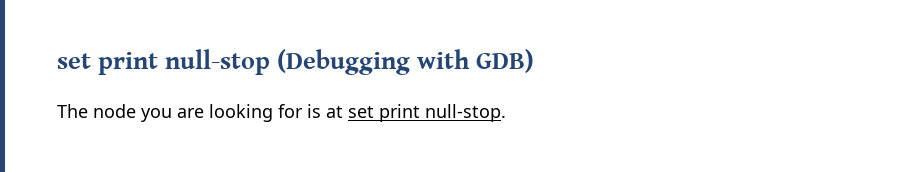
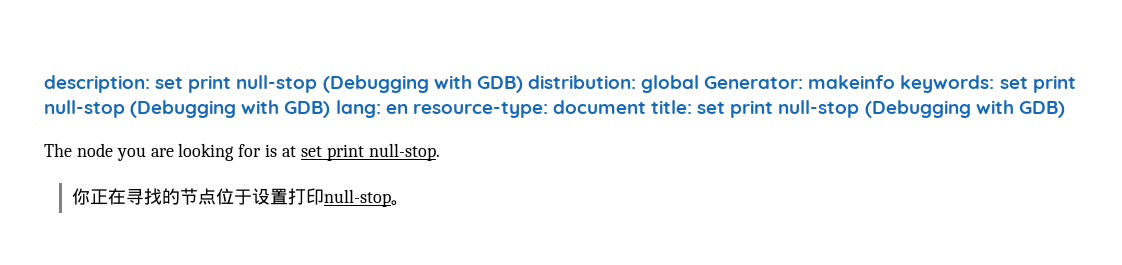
(57, 61) none -> [44,75,1076,93] [44,100,693,118] description: set print null-stop (Debugging with GDB) distribution: global Generator: makeinfo keywords: set print null-stop (Debugging with GDB) lang: en resource-type: document title:
(506, 113) none -> [71,188,409,207] // 你正在寻找的节点位于设置打印null-stop。

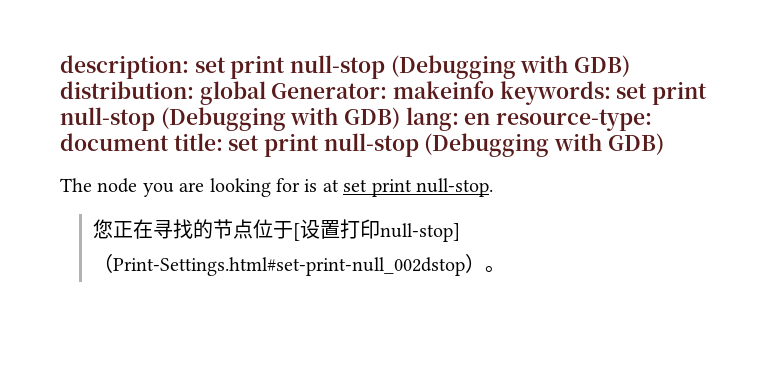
[71,188,90,205] 你 -> [93,219,114,239] 您
(252, 197) none -> [293,223,301,241] [
[323,189,391,207] null-stop -> [380,223,461,242] [93,253,486,276] null-stop]（Print-Settings.html#set-print-null_002dstop）

